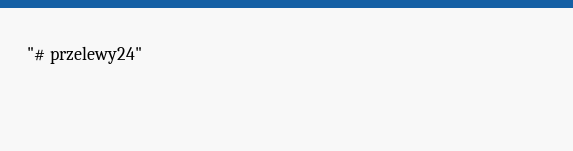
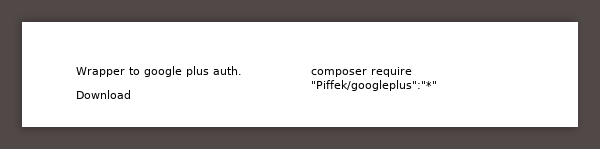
[27,46,142,64] "# przelewy24" -> [76,66,242,77] [76,90,131,99] [311,67,412,77] [311,80,437,91] Wrapper to google plus auth. // Download // composer require "Piffek/googleplus":"*"

